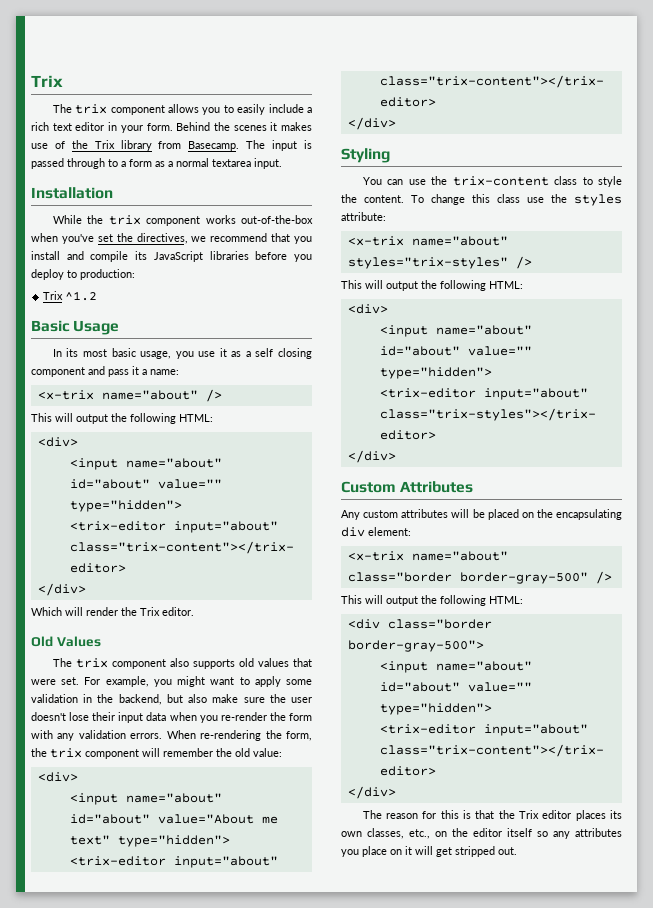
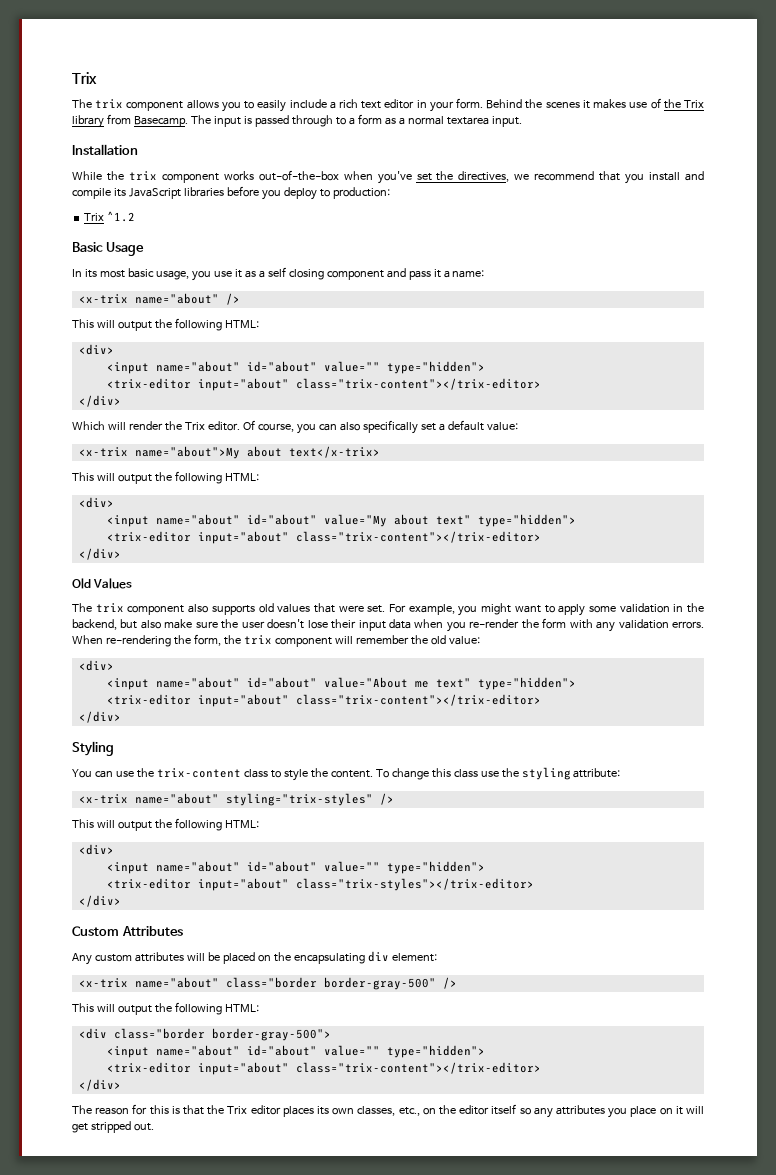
(194, 611) none -> [242,420,518,434] [78,446,380,459] [72,471,259,484] [78,497,114,508] [106,514,576,527] [106,531,541,544] [78,548,121,560] Of course, you can also specifically set a default value: // <x-trix name="about">My about text</x-trix> // This will output the following HTML: // <div> // <input name="about" id="about" value="My about text" type="hidden"> // <trix-editor input="about" class="trix-content"></trix-editor> // </div>
[574,194,622,206] styles -> [521,767,571,780] styling
[347,257,508,269] styles="trix-styles" -> [225,793,373,806] styling="trix-styles"

